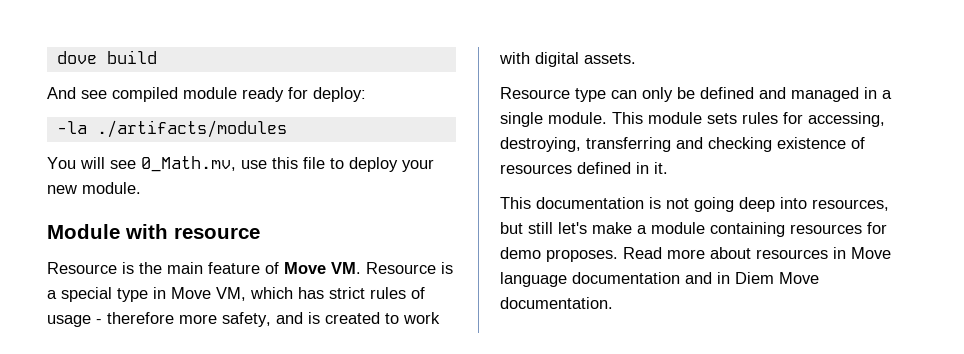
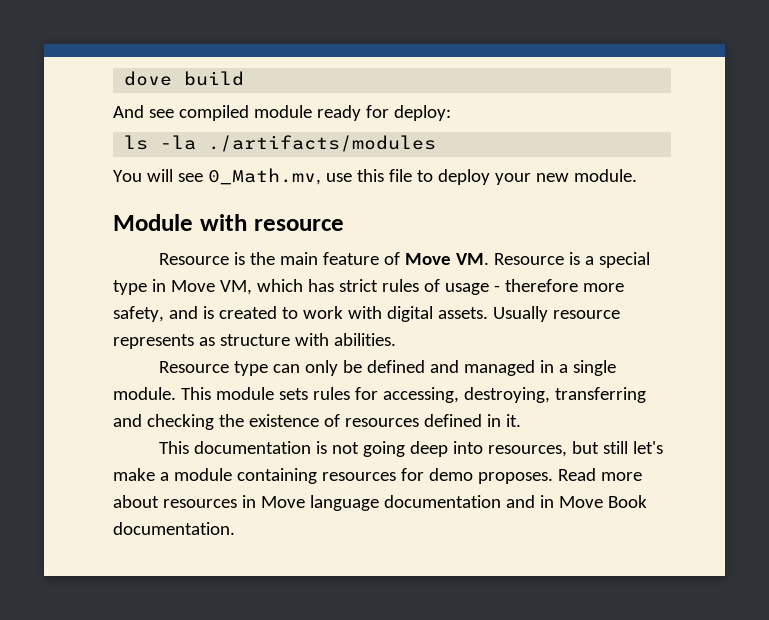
(366, 94) none -> [124,135,149,150] ls
(636, 58) none -> [492,306,620,322] [113,333,396,349] Usually resource represents as structure with abilities.
(772, 144) none -> [218,414,244,427] the
[735,272,819,284] Diem Move -> [558,495,647,508] Move Book

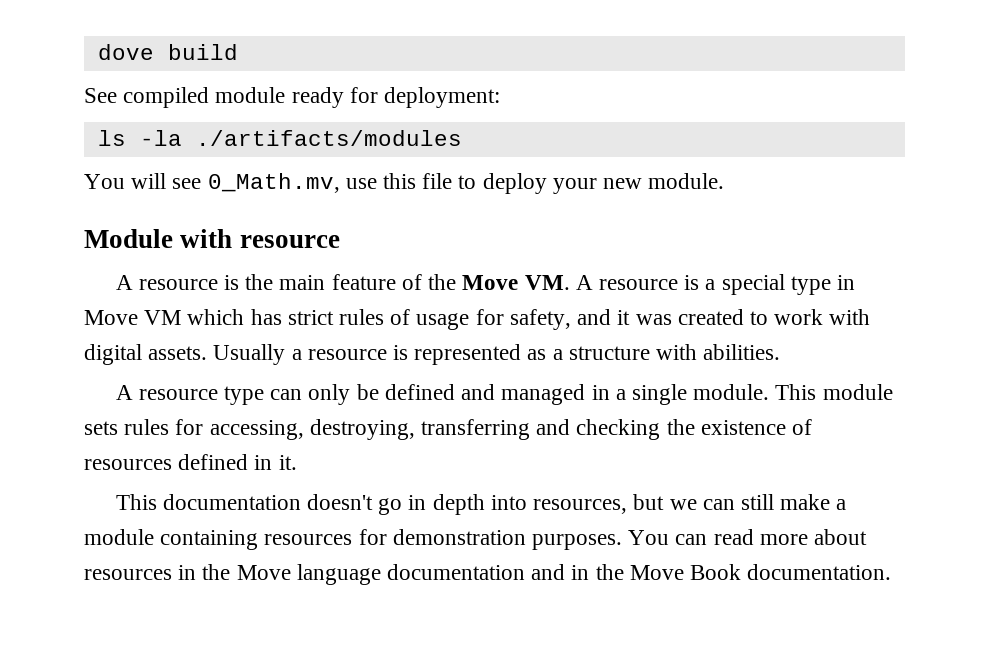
[113,105,174,118] And see -> [84,88,117,103] See
[393,105,451,121] deploy: -> [384,87,501,108] deployment:
[158,253,229,265] Resource -> [115,275,218,290] A resource
(400, 258) none -> [428,274,457,290] the
[493,253,564,265] Resource -> [575,275,678,290] A resource
[219,280,252,295] VM, -> [144,310,182,325] VM
[493,279,624,292] [113,306,214,322] - therefore more safety, and is -> [475,309,672,330] for safety, and it was
[552,310,620,319] [113,334,215,349] resource represents as -> [291,344,563,365] a resource is represented as a
[158,361,229,373] Resource -> [115,385,218,400] A resource
[315,441,663,457] is not going deep into resources, but still let's -> [307,494,774,515] doesn't go in depth into resources, but we can still
[428,468,596,484] demo proposes. Read -> [392,529,754,550] demonstration purposes. You can read
(256, 501) none -> [202,564,231,580] the
(554, 501) none -> [595,564,624,580] the

